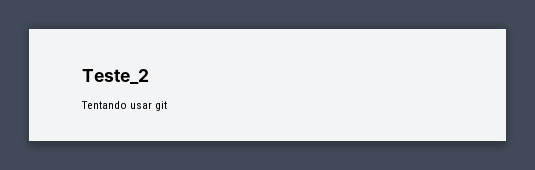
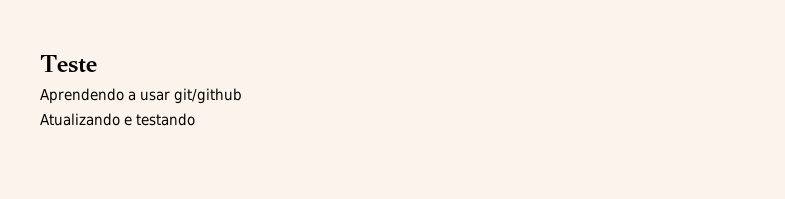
[82,69,149,84] [81,101,168,111] Teste_2 // Tentando usar git -> [40,55,97,73] [40,88,242,104] [40,113,195,126] Teste // Aprendendo a usar git/github // Atualizando e testando

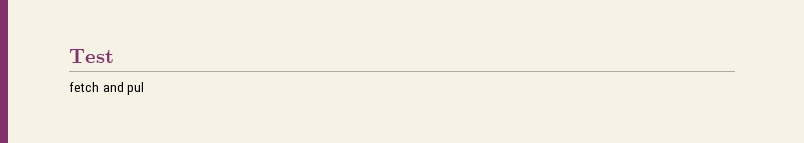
[40,55,97,73] [40,88,242,104] [40,113,195,126] Teste // Aprendendo a usar git/github // Atualizando e testando -> [69,49,114,63] [69,82,145,95] Test // fetch and pul

